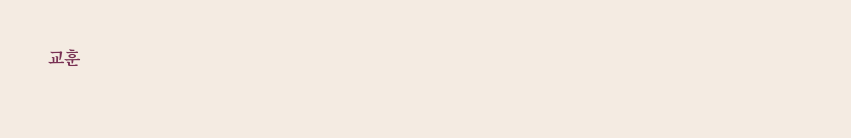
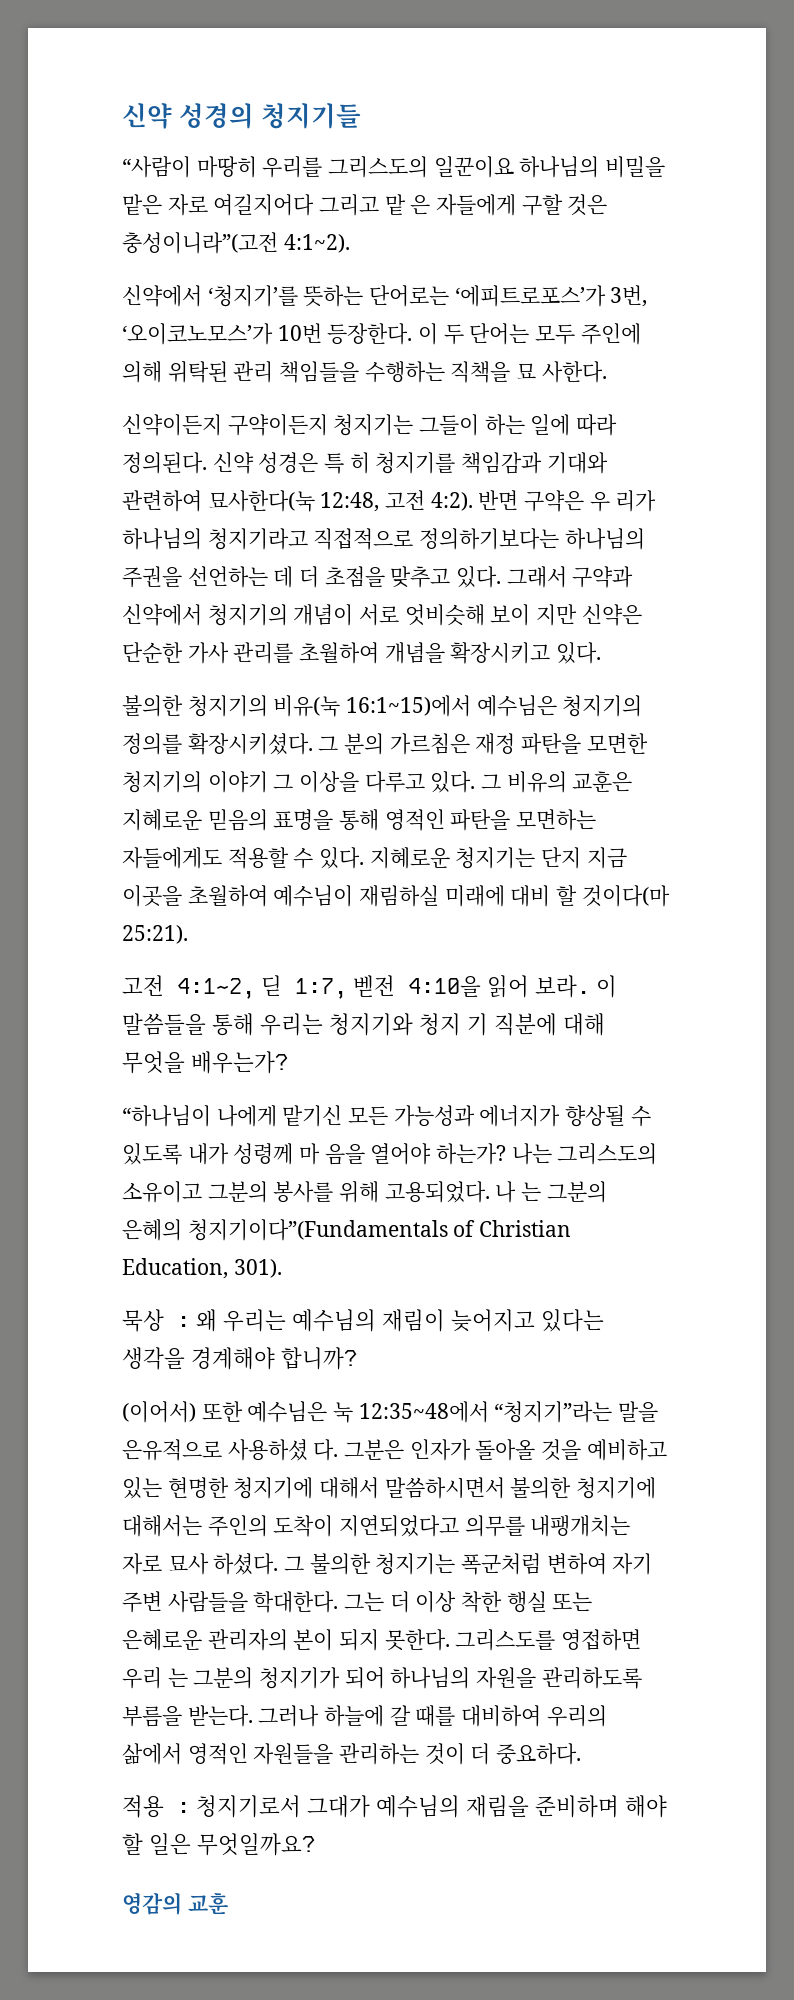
(48, 58) none -> [122,103,361,129] [122,156,666,178] [122,194,608,216] [122,232,350,254] [122,285,648,307] [122,323,641,345] [122,361,607,383] [122,414,618,436] [122,452,608,474] [122,490,657,512] [122,528,645,550] [122,566,634,588] [122,604,642,626] [122,642,602,664] [122,695,643,717] [122,733,648,755] [122,771,633,793] [122,809,597,831] [122,847,627,869] [122,885,670,907] [122,925,188,944] [122,975,617,999] [122,1013,605,1036] [122,1051,288,1074] [122,1105,651,1127] [122,1143,658,1165] [122,1181,607,1203] [122,1219,572,1241] [122,1258,282,1279] [122,1309,604,1332] [122,1347,357,1370] [122,1401,659,1423] [122,1439,667,1461] [122,1477,657,1499] [122,1515,631,1537] [122,1553,653,1575] [122,1591,593,1613] [122,1629,642,1651] [122,1667,642,1689] [122,1705,607,1727] [122,1743,582,1765] [122,1795,667,1818] [122,1833,315,1856] [122,1892,182,1915] 신약 성경의 청지기들 // “사람이 마땅히 우리를 그리스도의 일꾼이요 하나님의 비밀을 맡은 자로 여길지어다 그리고 맡 은 자들에게 구할 것은 충성이니라”(고전 4:1~2). // 신약에서 ‘청지기’를 뜻하는 단어로는 ‘에피트로포스’가 3번, ‘오이코노모스’가 10번 등장한다. 이 두 단어는 모두 주인에 의해 위탁된 관리 책임들을 수행하는 직책을 묘 사한다. // 신약이든지 구약이든지 청지기는 그들이 하는 일에 따라 정의된다. 신약 성경은 특 히 청지기를 책임감과 기대와 관련하여 묘사한다(눅 12:48, 고전 4:2). 반면 구약은 우 리가 하나님의 청지기라고 직접적으로 정의하기보다는 하나님의 주권을 선언하는 데 더 초점을 맞추고 있다. 그래서 구약과 신약에서 청지기의 개념이 서로 엇비슷해 보이 지만 신약은 단순한 가사 관리를 초월하여 개념을 확장시키고 있다. // 불의한 청지기의 비유(눅 16:1~15)에서 예수님은 청지기의 정의를 확장시키셨다. 그 분의 가르침은 재정 파탄을 모면한 청지기의 이야기 그 이상을 다루고 있다. 그 비유의 교훈은 지혜로운 믿음의 표명을 통해 영적인 파탄을 모면하는 자들에게도 적용할 수 있다. 지혜로운 청지기는 단지 지금 이곳을 초월하여 예수님이 재림하실 미래에 대비 할 것이다(마 25:21). // 고전 4:1~2, 딛 1:7, 벧전 4:10을 읽어 보라. 이 말씀들을 통해 우리는 청지기와 청지 기 직분에 대해 무엇을 배우는가? // “하나님이 나에게 맡기신 모든 가능성과 에너지가 향상될 수 있도록 내가 성령께 마 음을 열어야 하는가? 나는 그리스도의 소유이고 그분의 봉사를 위해 고용되었다. 나 는 그분의 은혜의 청지기이다”(Fundamentals of Christian Education, 301). // 묵상 : 왜 우리는 예수님의 재림이 늦어지고 있다는 생각을 경계해야 합니까? // (이어서) 또한 예수님은 눅 12:35~48에서 “청지기”라는 말을 은유적으로 사용하셨 다. 그분은 인자가 돌아올 것을 예비하고 있는 현명한 청지기에 대해서 말씀하시면서 불의한 청지기에 대해서는 주인의 도착이 지연되었다고 의무를 내팽개치는 자로 묘사 하셨다. 그 불의한 청지기는 폭군처럼 변하여 자기 주변 사람들을 학대한다. 그는 더 이상 착한 행실 또는 은혜로운 관리자의 본이 되지 못한다. 그리스도를 영접하면 우리 는 그분의 청지기가 되어 하나님의 자원을 관리하도록 부름을 받는다. 그러나 하늘에 갈 때를 대비하여 우리의 삶에서 영적인 자원들을 관리하는 것이 더 중요하다. // 적용 : 청지기로서 그대가 예수님의 재림을 준비하며 해야 할 일은 무엇일까요? // 영감의

